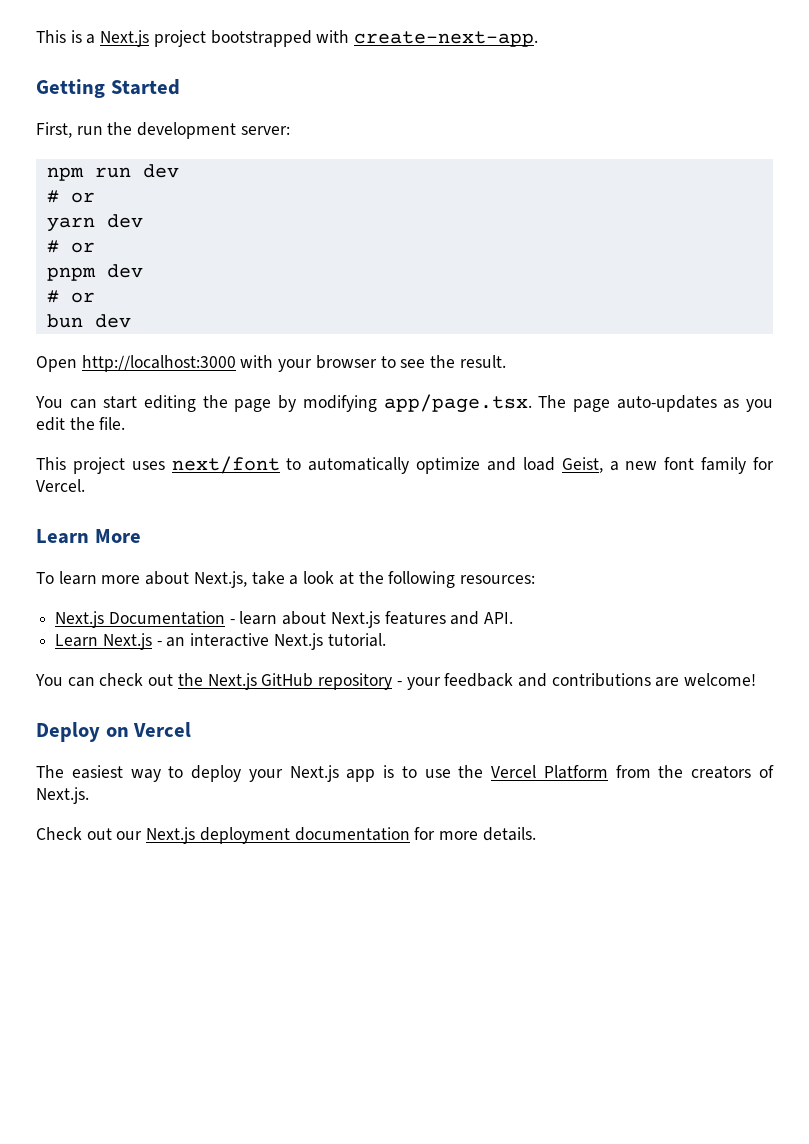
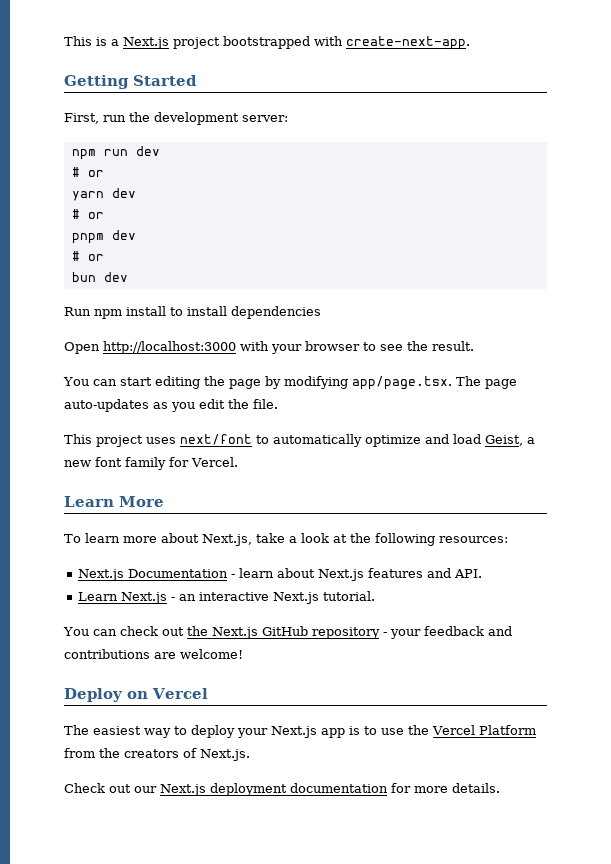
(131, 321) none -> [64,306,321,319] // Run npm install to install dependencies

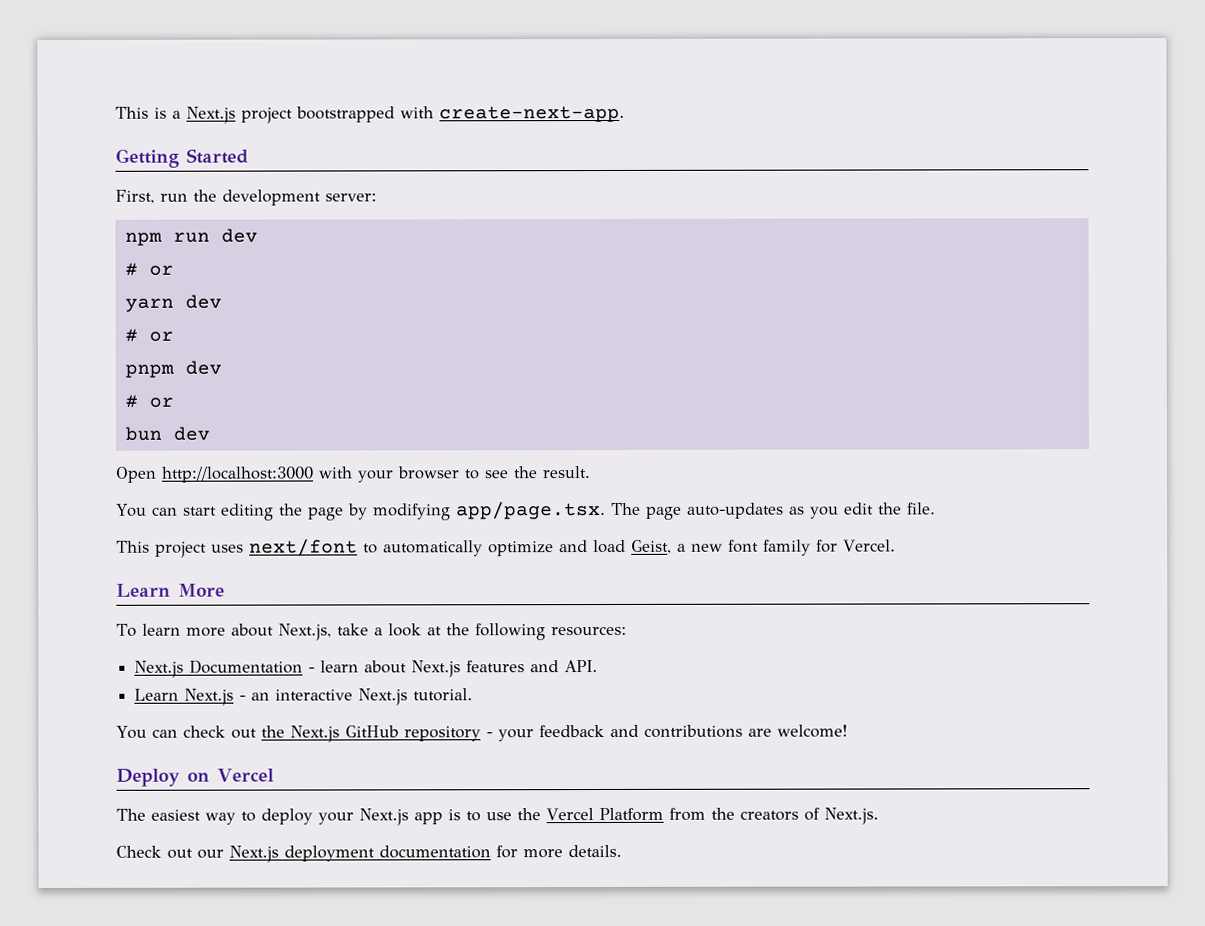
[64,306,321,319] // Run npm install to install dependencies -> (210, 433) none

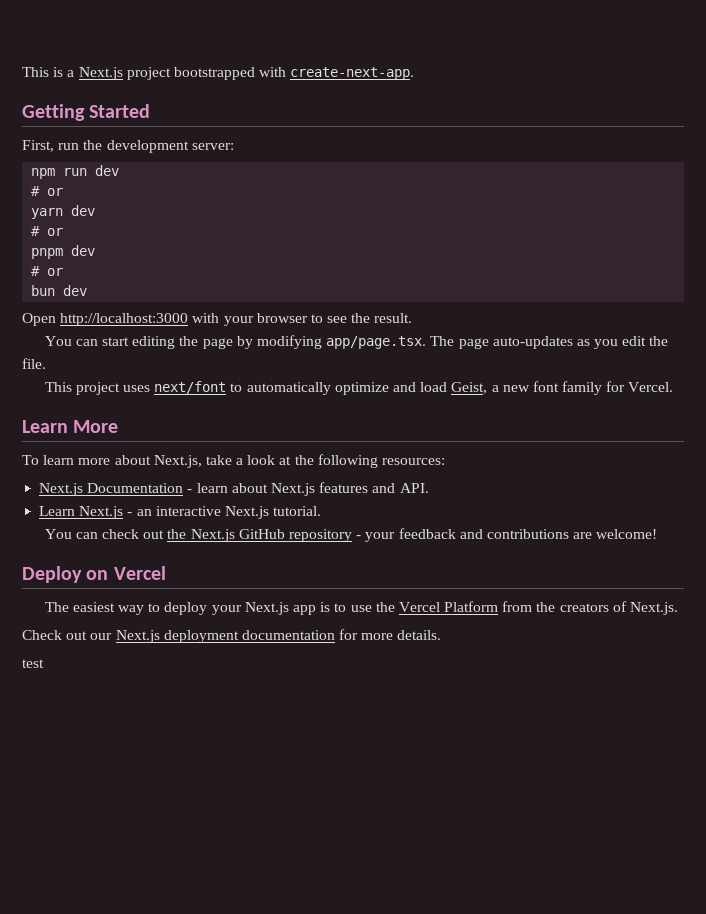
(622, 851) none -> [22,659,44,668] // test

